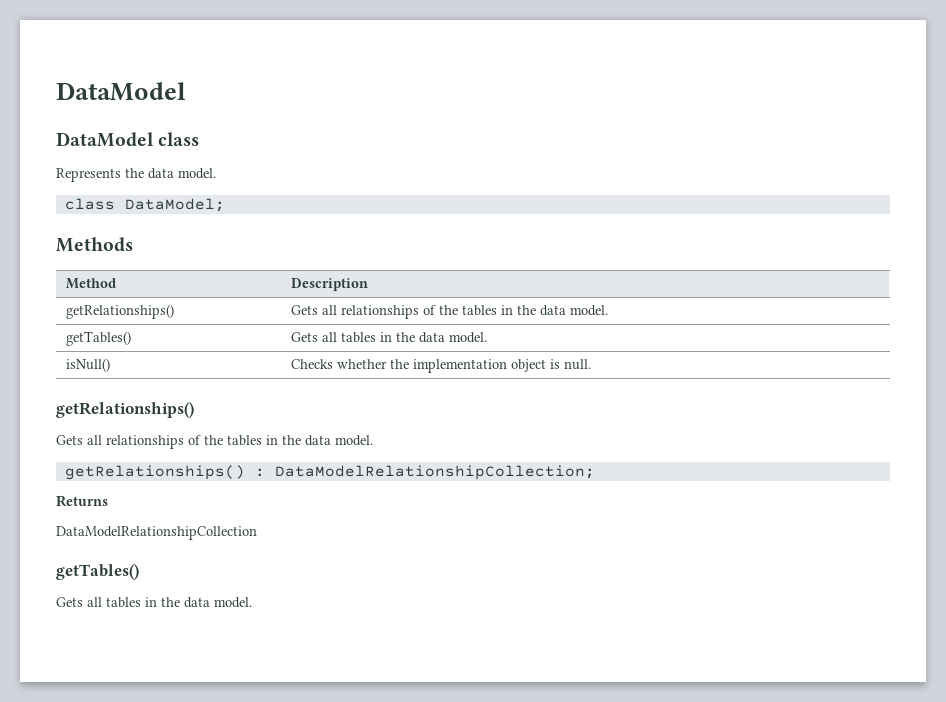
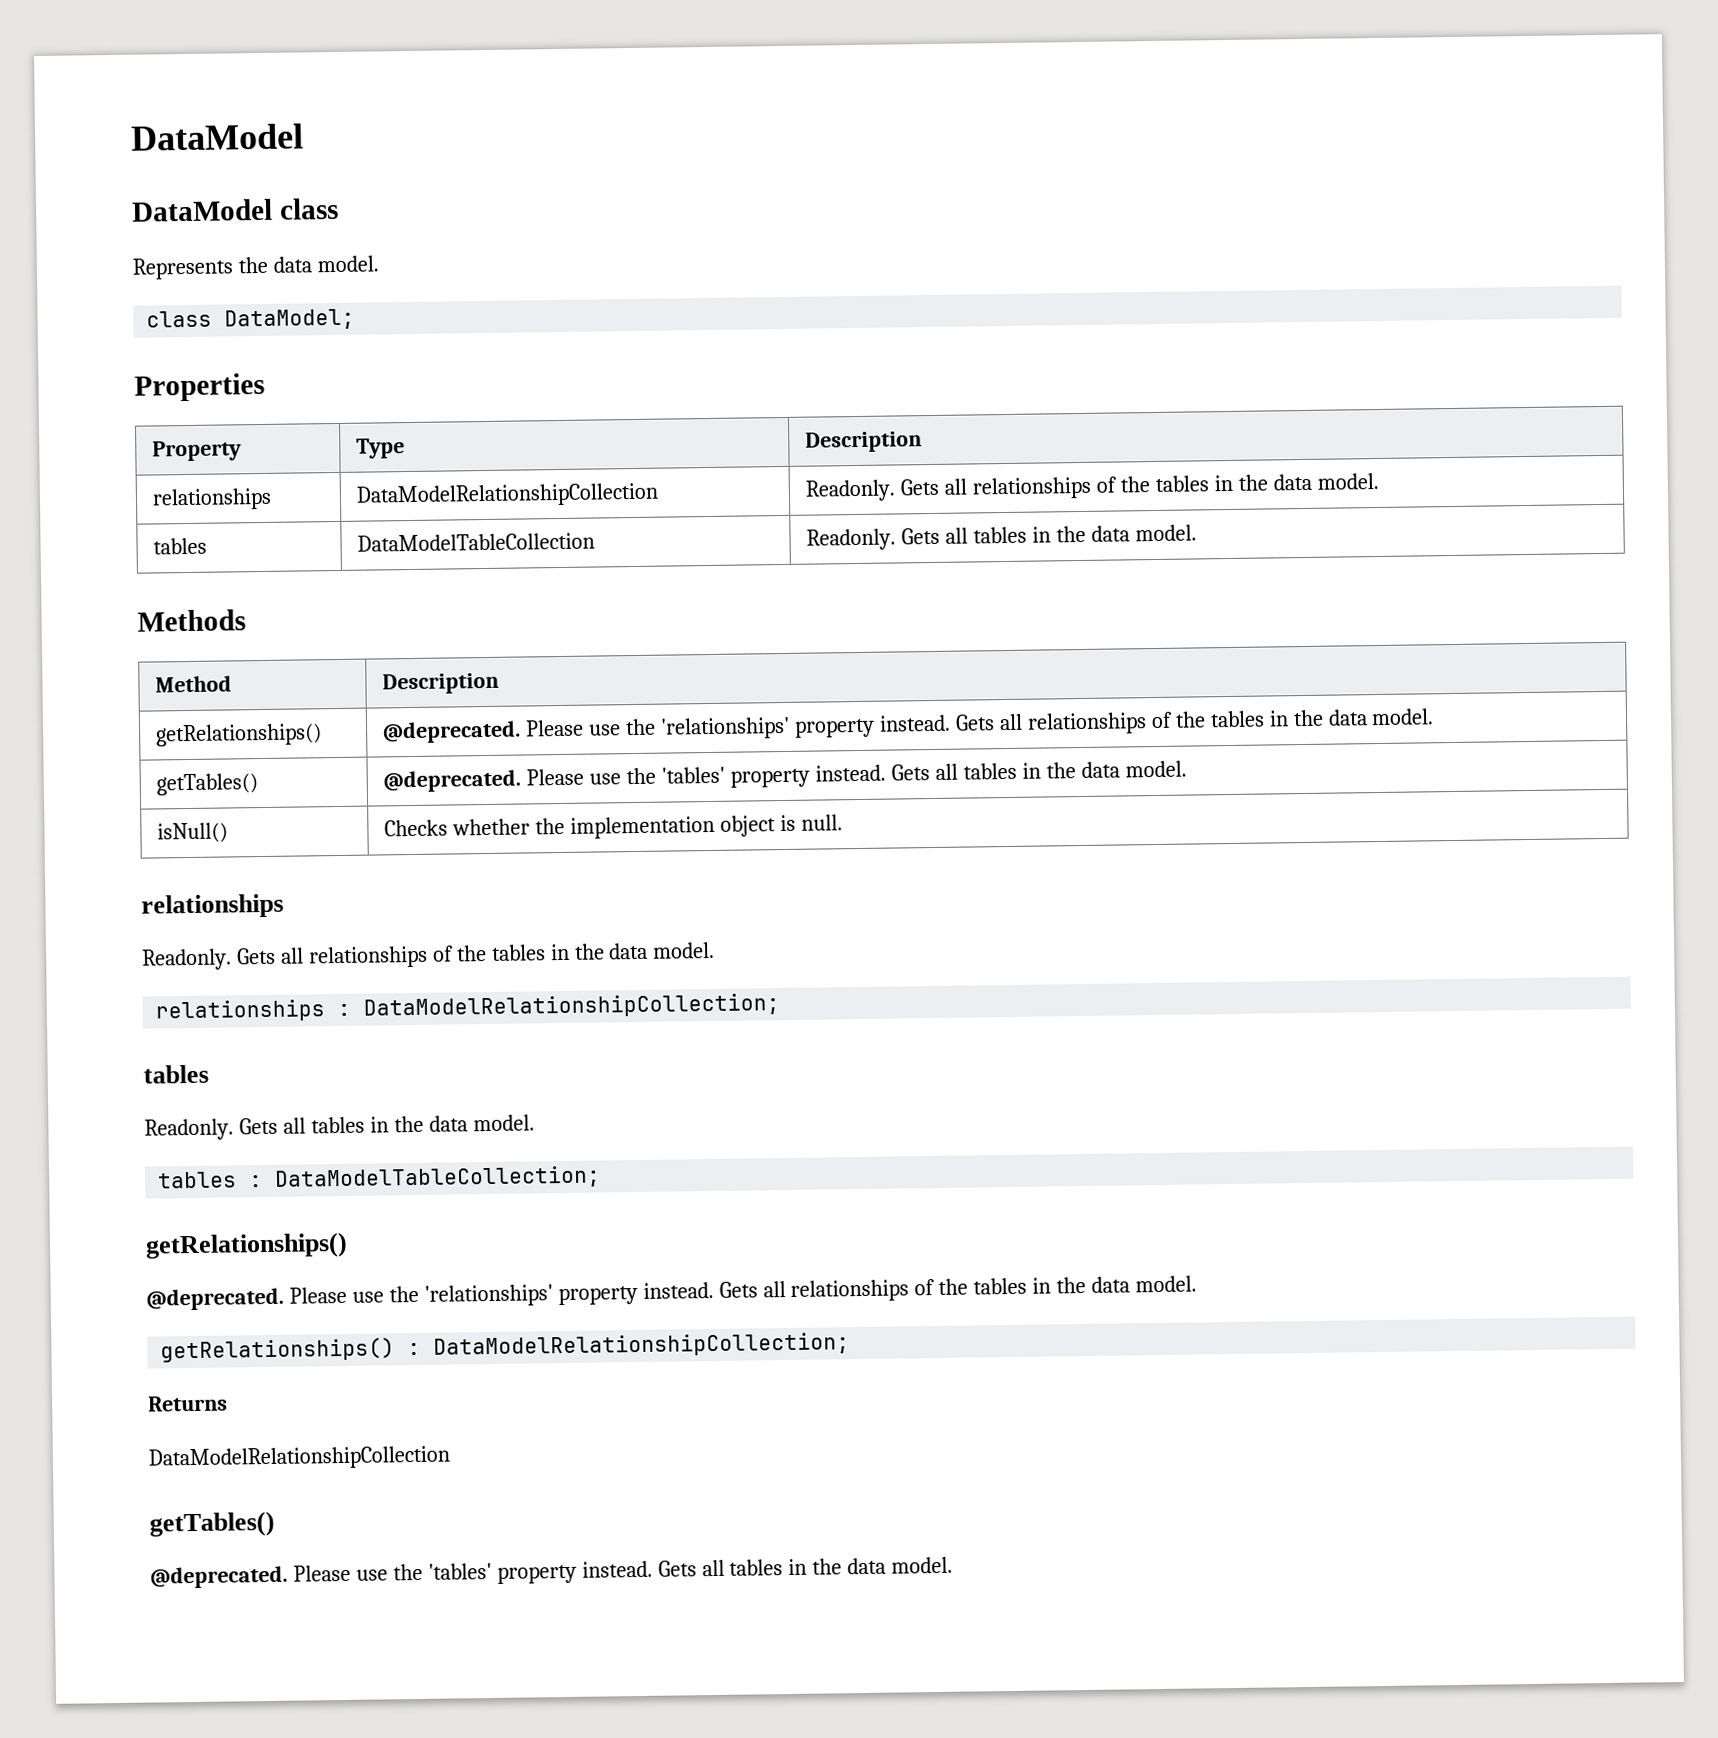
[56,237,133,252] [65,278,116,289] [290,278,368,291] [65,304,174,319] Methods // Method | Description // getRelationships() | -> [134,372,265,402] [152,440,243,462] [356,438,406,459] [805,431,923,453] [152,487,273,511] [356,482,660,508] [805,472,1379,502] [153,537,208,555] [357,532,596,552] [806,524,1198,551] [137,609,246,632] [155,675,233,693] [382,672,500,695] [156,723,323,747] [382,714,952,744] Properties // Property | Type | Description // relationships | DataModelRelationshipCollection | Readonly. Gets all relationships of the tables in the data model. // tables | DataModelTableCollection | Readonly. Gets all tables in the data model. // Methods // Method | Description // getRelationships() | @deprecated. Please use the 'relationships' property instead.
(131, 338) none -> [383,764,887,793] @deprecated. Please use the 'tables' property instead.
[56,402,194,418] getRelationships() // -> [141,893,284,919] [142,941,716,971] [155,993,781,1023] [143,1064,209,1084] [144,1114,535,1141] [158,1165,602,1191] [145,1231,348,1260] [146,1281,714,1311] relationships // Readonly. Gets all relationships of the tables in the data model. // relationships : DataModelRelationshipCollection; // tables // Readonly. Gets all tables in the data model. // tables : DataModelTableCollection; // getRelationships() // @deprecated. Please use the 'relationships' property instead.
(139, 572) none -> [150,1560,653,1589] @deprecated. Please use the 'tables' property instead.

